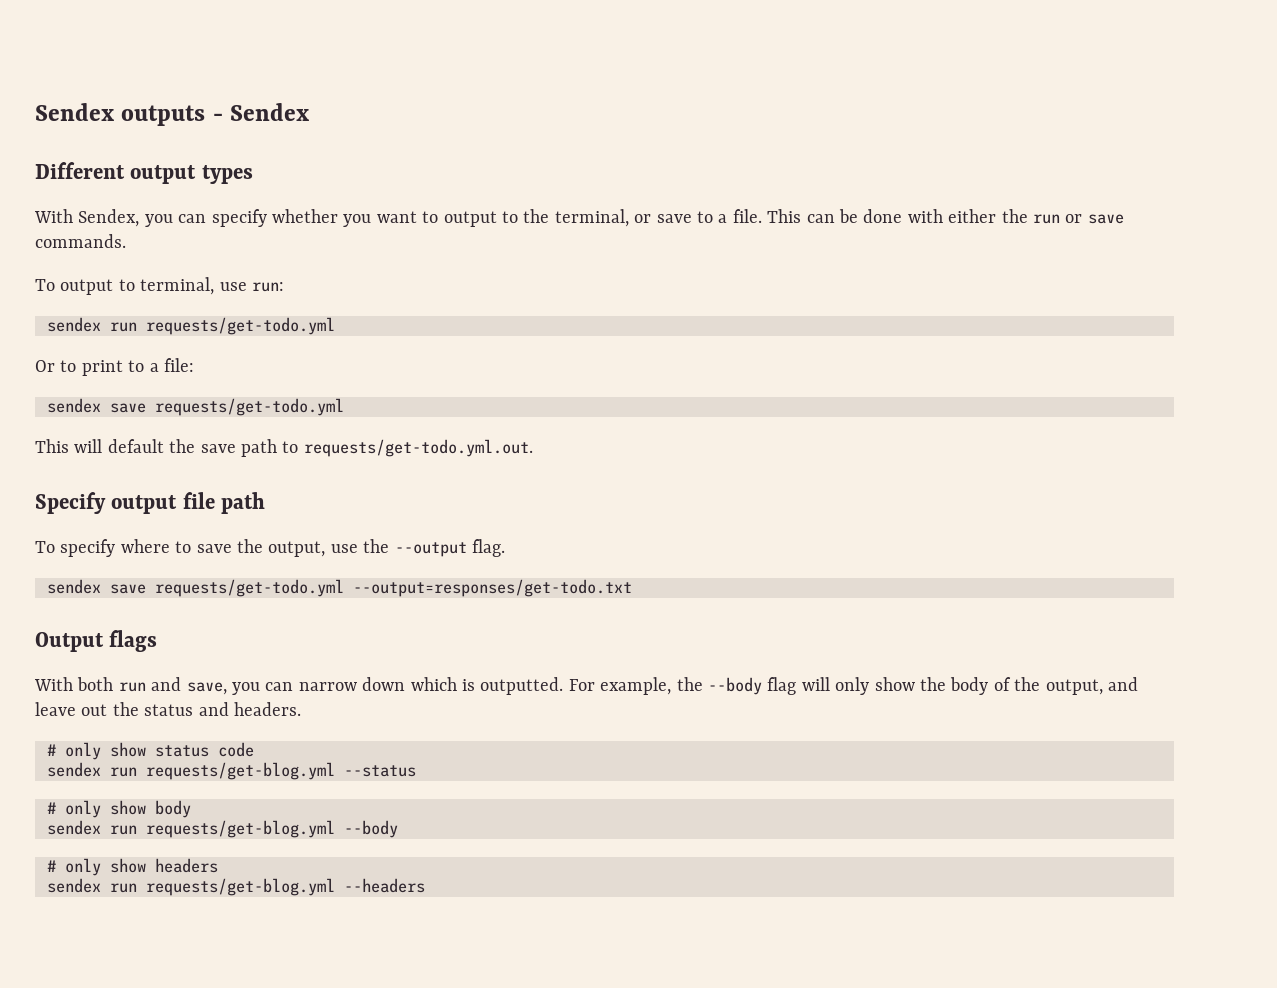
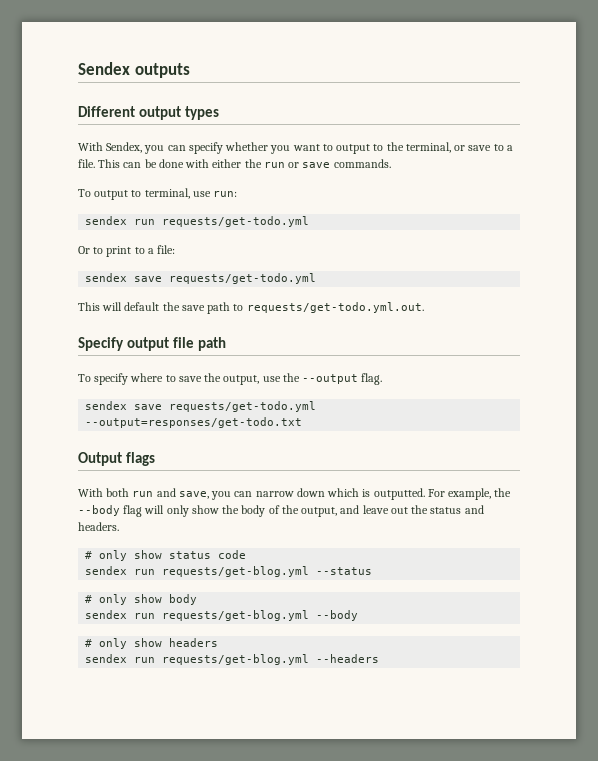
[212,103,309,121] - Sendex -> (190, 70) none

